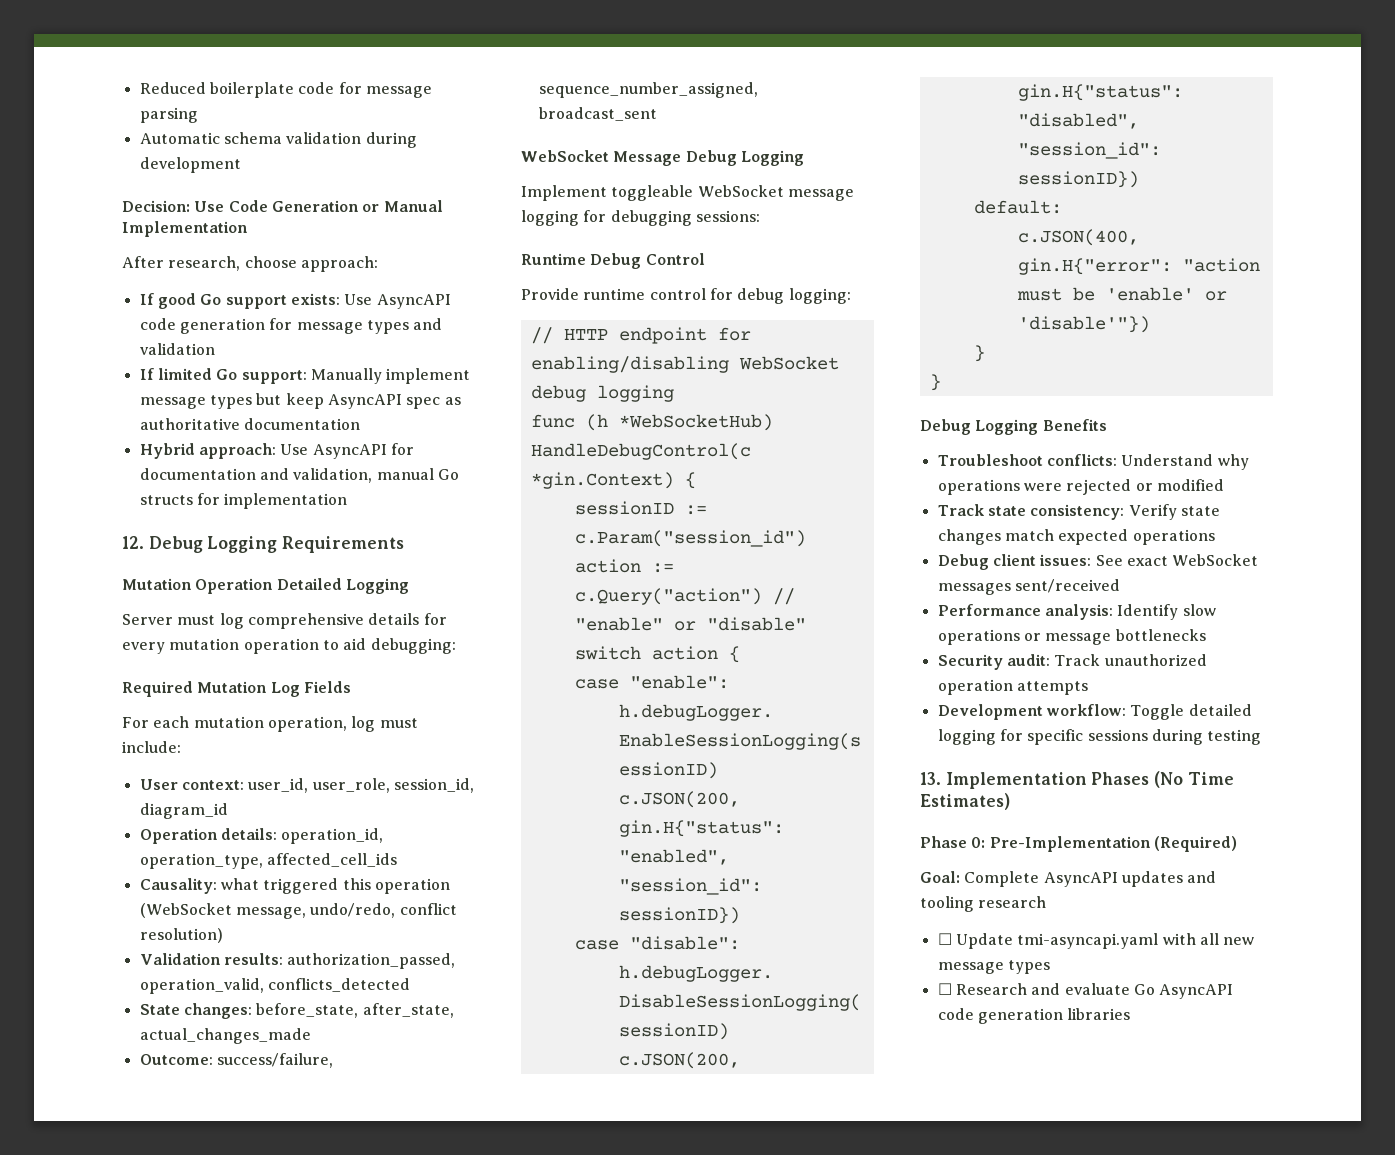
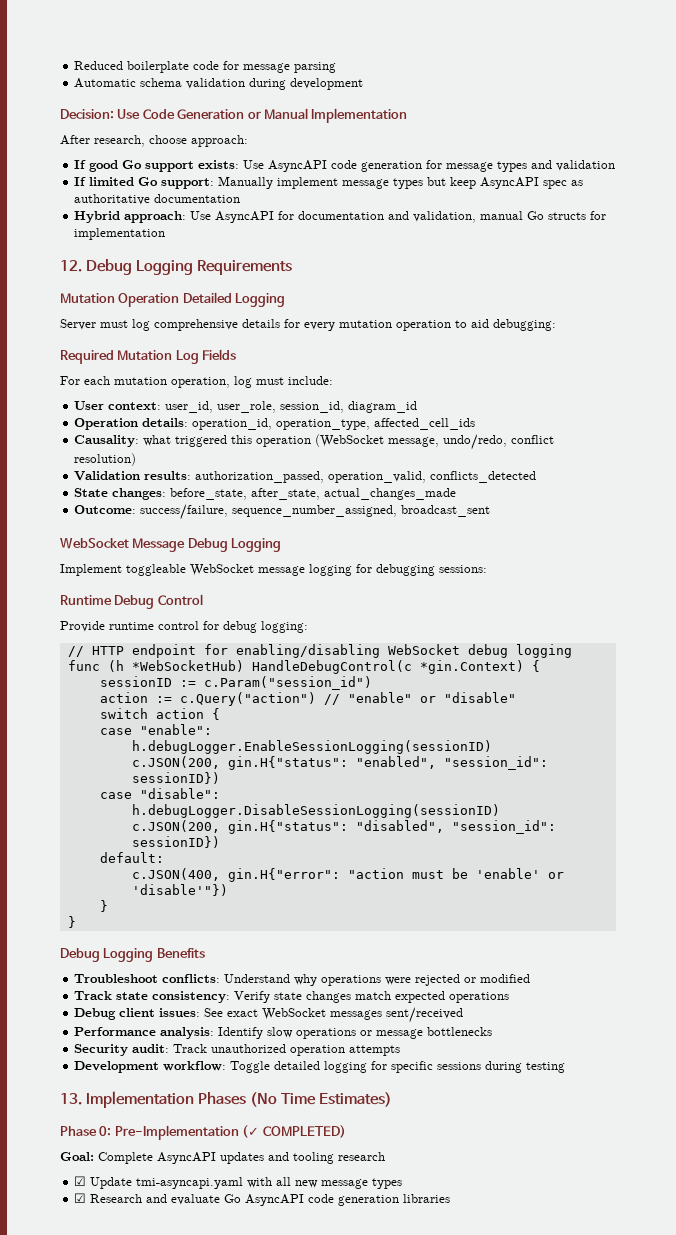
[1153,836,1237,852] (Required) -> [242,1125,346,1138] (✓ COMPLETED)
[937,933,952,945] ☐ -> [74,1176,87,1186] ☑
[937,983,952,995] ☐ -> [74,1193,87,1203] ☑

